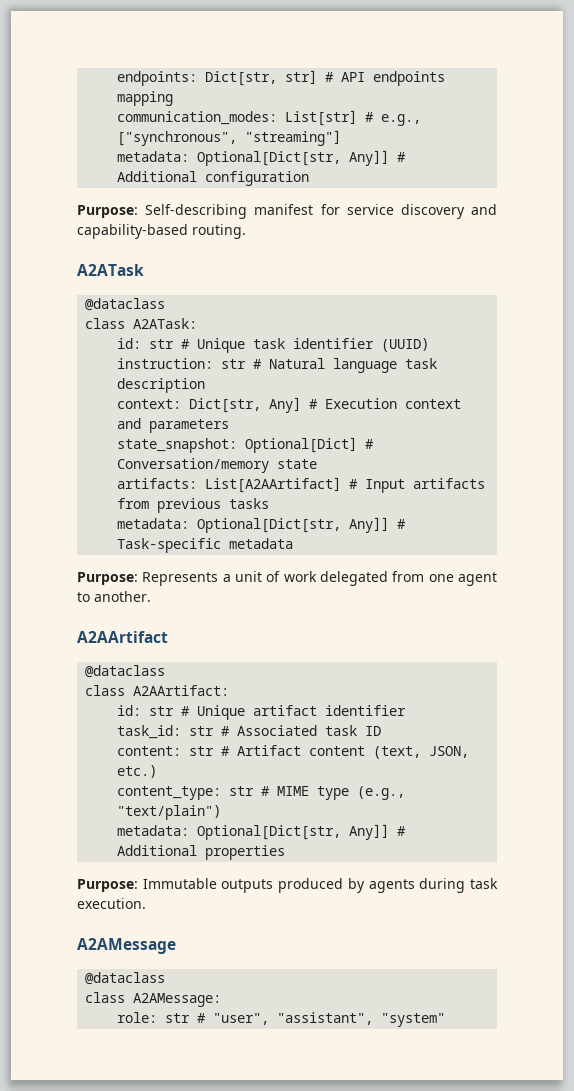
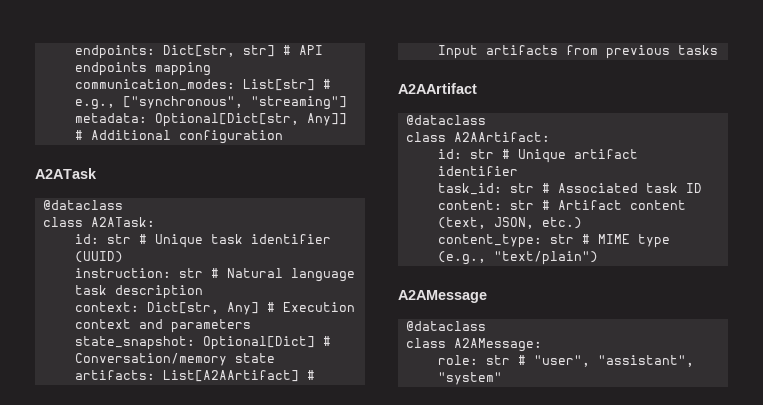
[77,204,498,219] [77,224,246,239] // Purpose: Self-describing manifest for service discovery and capability-based routing. -> (284, 137) none
[117,517,407,533] [117,538,294,553] [77,571,497,586] [77,591,151,602] // metadata: Optional[Dict[str, Any]] # Task-specific metadata // Purpose: Represents a unit of work delegated from one agent to another. -> (719, 50) none
[117,824,407,840] [117,845,286,860] [77,878,499,893] [77,898,146,909] // metadata: Optional[Dict[str, Any]] # Additional properties // Purpose: Immutable outputs produced by agents during task execution. -> (599, 258) none

